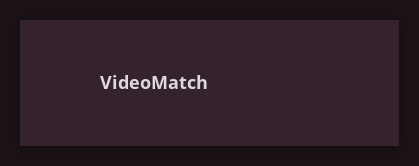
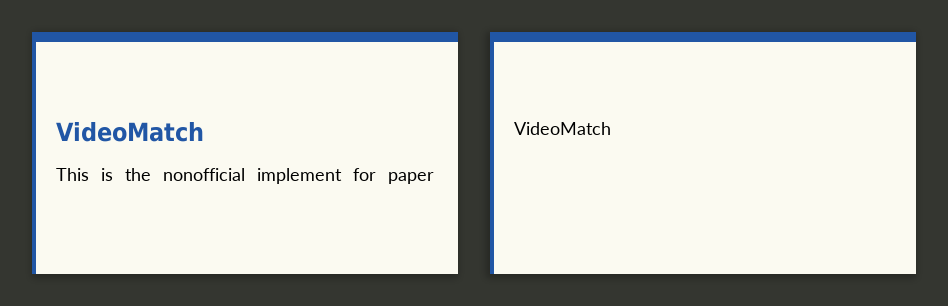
[100,75,208,89] VideoMatch -> [56,122,204,142] [56,168,434,184] [514,122,611,135] VideoMatch // This is the nonofficial implement for paper VideoMatch

